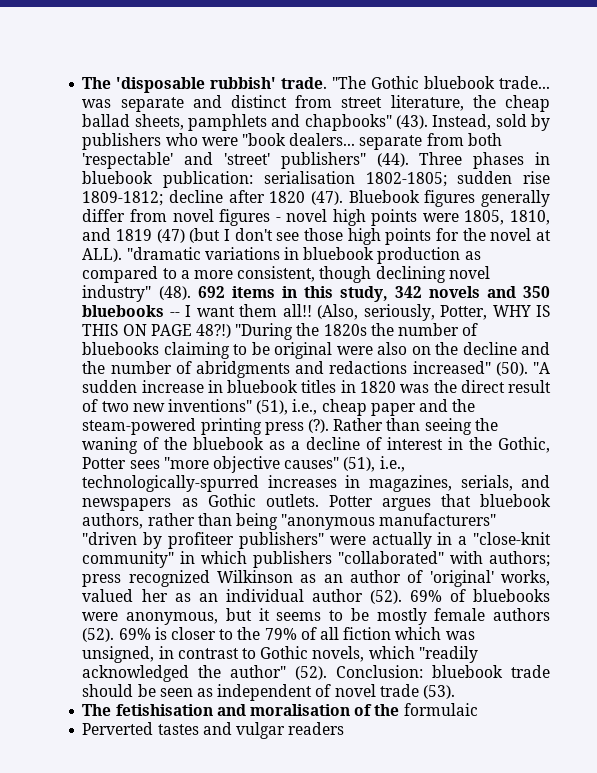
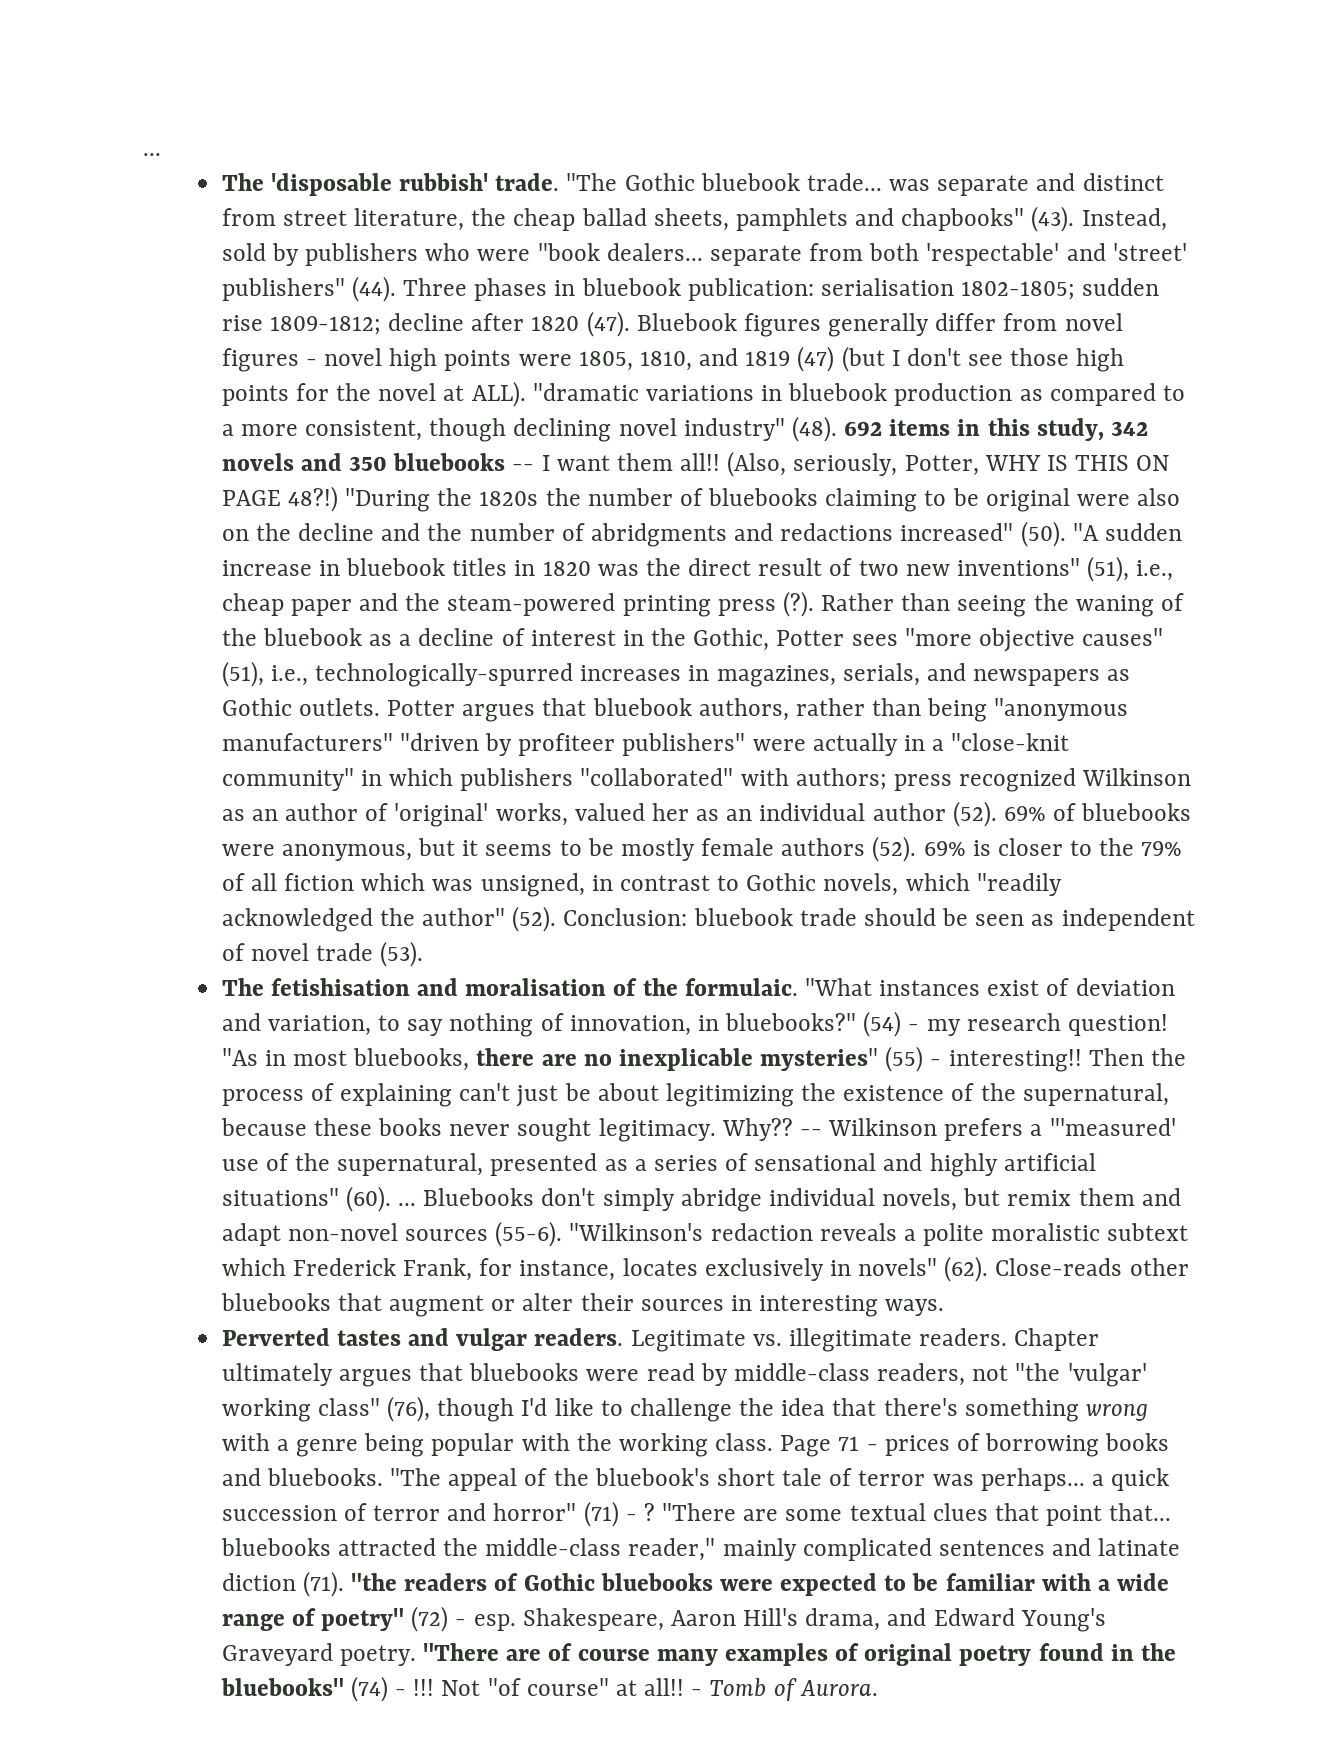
(82, 83) none -> [143,153,161,156] ... //
[403,703,478,716] [82,722,345,739] formulaic // Perverted tastes and vulgar readers -> [684,978,1175,996] [221,1011,1168,1037] [221,1046,1186,1072] [221,1083,1169,1107] [220,1118,1176,1142] [221,1153,1096,1177] [221,1186,1181,1212] [221,1221,1189,1247] [221,1256,1189,1282] [220,1293,945,1317] [221,1328,1100,1352] [221,1363,1147,1387] [221,1396,1148,1422] [221,1433,1170,1457] [221,1468,1169,1491] [221,1501,1172,1527] [220,1538,1181,1561] [221,1571,1169,1597] [221,1606,1106,1632] [221,1643,1176,1666] [220,1676,878,1702] formulaic. "What instances exist of deviation and variation, to say nothing of innovation, in bluebooks?" (54) - my research question! "As in most bluebooks, there are no inexplicable mysteries" (55) - interesting!! Then the process of explaining can't just be about legitimizing the existence of the supernatural, because these books never sought legitimacy. Why?? -- Wilkinson prefers a "'measured' use of the supernatural, presented as a series of sensational and highly artificial situations" (60). ... Bluebooks don't simply abridge individual novels, but remix them and adapt non-novel sources (55-6). "Wilkinson's redaction reveals a polite moralistic subtext which Frederick Frank, for instance, locates exclusively in novels" (62). Close-reads other bluebooks that augment or alter their sources in interesting ways. // Perverted tastes and vulgar readers. Legitimate vs. illegitimate readers. Chapter ultimately argues that bluebooks were read by middle-class readers, not "the 'vulgar' working class" (76), though I'd like to challenge the idea that there's something wrong with a genre being popular with the working class. Page 71 - prices of borrowing books and bluebooks. "The appeal of the bluebook's short tale of terror was perhaps... a quick succession of terror and horror" (71) - ? "There are some textual clues that point that... bluebooks attracted the middle-class reader," mainly complicated sentences and latinate diction (71). "the readers of Gothic bluebooks were expected to be familiar with a wide range of poetry" (72) - esp. Shakespeare, Aaron Hill's drama, and Edward Young's Graveyard poetry. "There are of course many examples of original poetry found in the bluebooks" (74) - !!! Not "of course" at all!! - Tomb of Aurora.

